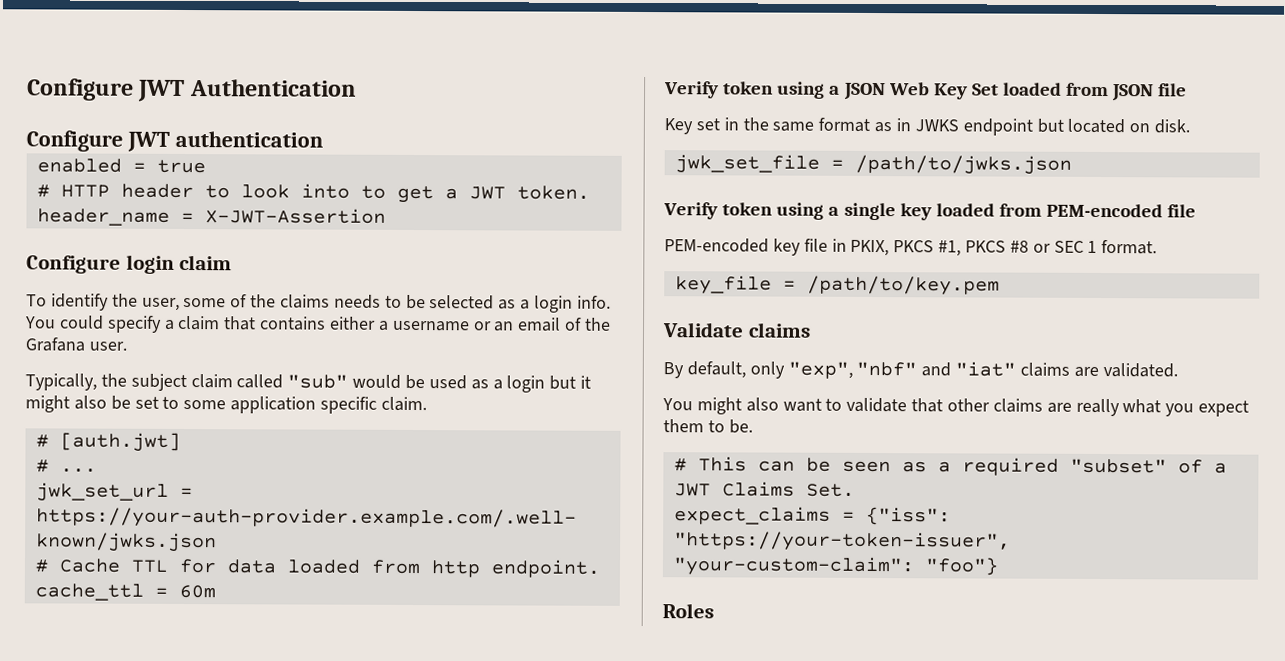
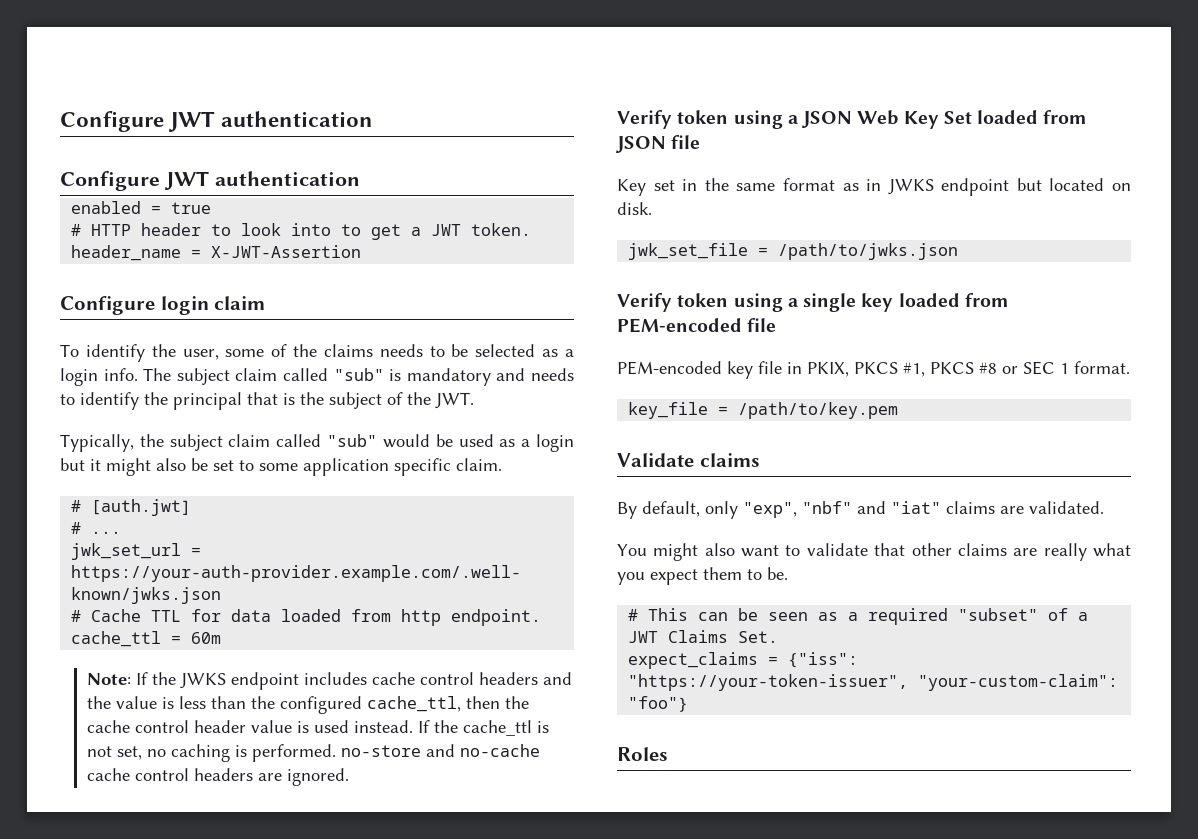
[26,78,357,103] Configure JWT Authentication -> [60,111,374,132] Configure JWT authentication
[25,315,612,333] [25,337,127,352] You could specify a claim that contains either a username or an email of the Grafana user. -> [143,368,575,386] [60,392,474,410] The subject claim called "sub" is mandatory and needs to identify the principal that is the subject of the JWT.
(216, 591) none -> [87,672,573,690] [87,696,530,714] [87,720,550,736] [87,744,541,762] [87,768,350,786] // Note: If the JWKS endpoint includes cache control headers and the value is less than the configured cache_ttl, then the cache control header value is used instead. If the cache_ttl is not set, no caching is performed. no-store and no-cache cache control headers are ignored.

